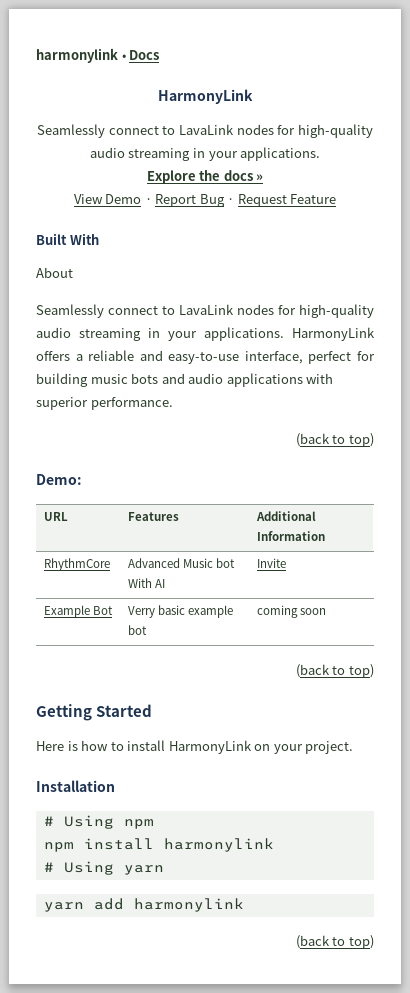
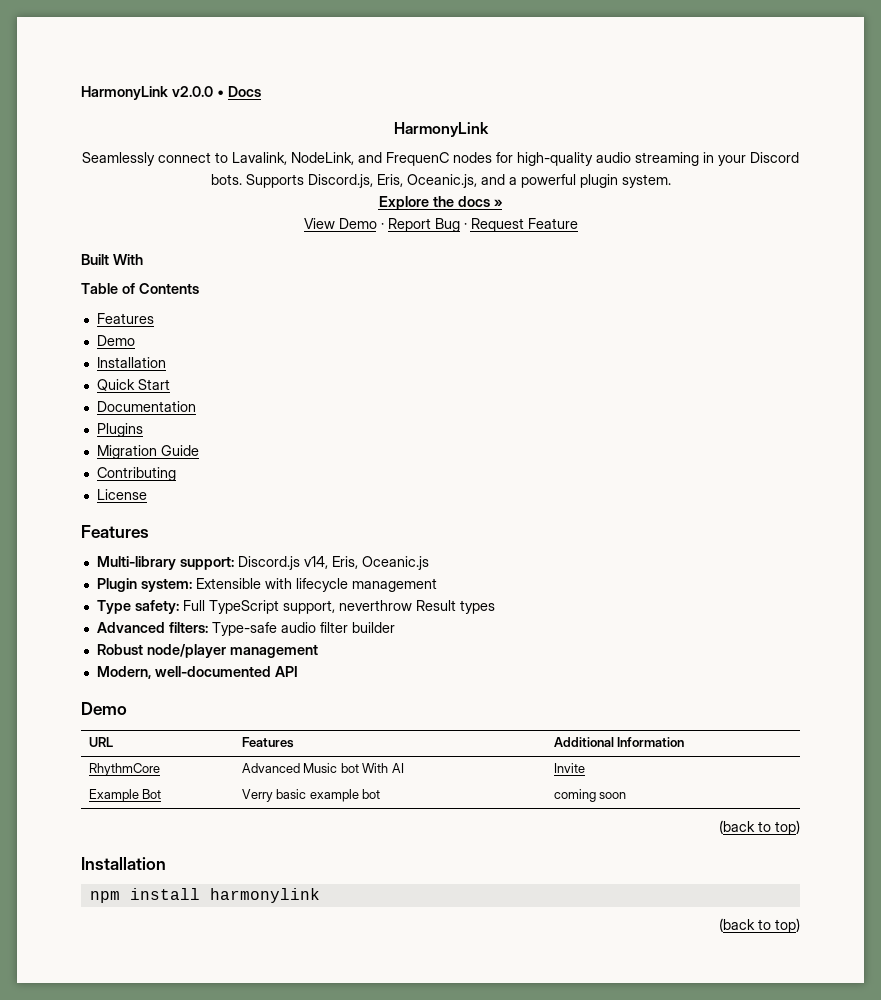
[36,48,118,63] harmonylink -> [81,86,213,100] HarmonyLink v2.0.0
[179,124,373,138] [89,147,321,161] LavaLink nodes for high-quality audio streaming in your applications. -> [232,152,799,166] [210,174,671,188] Lavalink, NodeLink, and FrequenC nodes for high-quality audio streaming in your Discord bots. Supports Discord.js, Eris, Oceanic.js, and a powerful plugin system.
[36,267,73,278] [36,304,374,318] [36,327,375,341] [36,350,375,364] [36,373,334,387] [36,397,173,410] [295,433,374,447] [36,474,82,485] About // Seamlessly connect to LavaLink nodes for high-quality audio streaming in your applications. HarmonyLink offers a reliable and easy-to-use interface, perfect for building music bots and audio applications with superior performance. // (back to top) // Demo: -> [81,283,199,294] [96,313,154,324] [96,335,135,346] [96,357,166,368] [96,379,170,391] [96,401,196,412] [96,423,143,437] [96,445,199,459] [96,467,176,481] [96,489,147,500] [81,525,149,538] [96,556,429,570] [96,578,437,592] [96,600,495,614] [96,622,395,636] [96,644,318,658] [96,666,298,679] [81,702,127,715] Table of Contents // Features // Demo // Installation // Quick Start // Documentation // Plugins // Migration Guide // Contributing // License // Features // Multi-library support: Discord.js v14, Eris, Oceanic.js // Plugin system: Extensible with lifecycle management // Type safety: Full TypeScript support, neverthrow Result types // Advanced filters: Type-safe audio filter builder // Robust node/player management // Modern, well-documented API // Demo
[36,704,153,721] [36,740,354,754] [36,780,115,792] [43,815,154,829] [43,838,274,852] [43,861,164,875] [43,898,124,912] Getting Started // Here is how to install HarmonyLink on your project. // Installation // # Using npm // npm install harmonylink // # Using yarn // yarn add -> [81,857,166,870] [89,888,200,903] Installation // npm install

